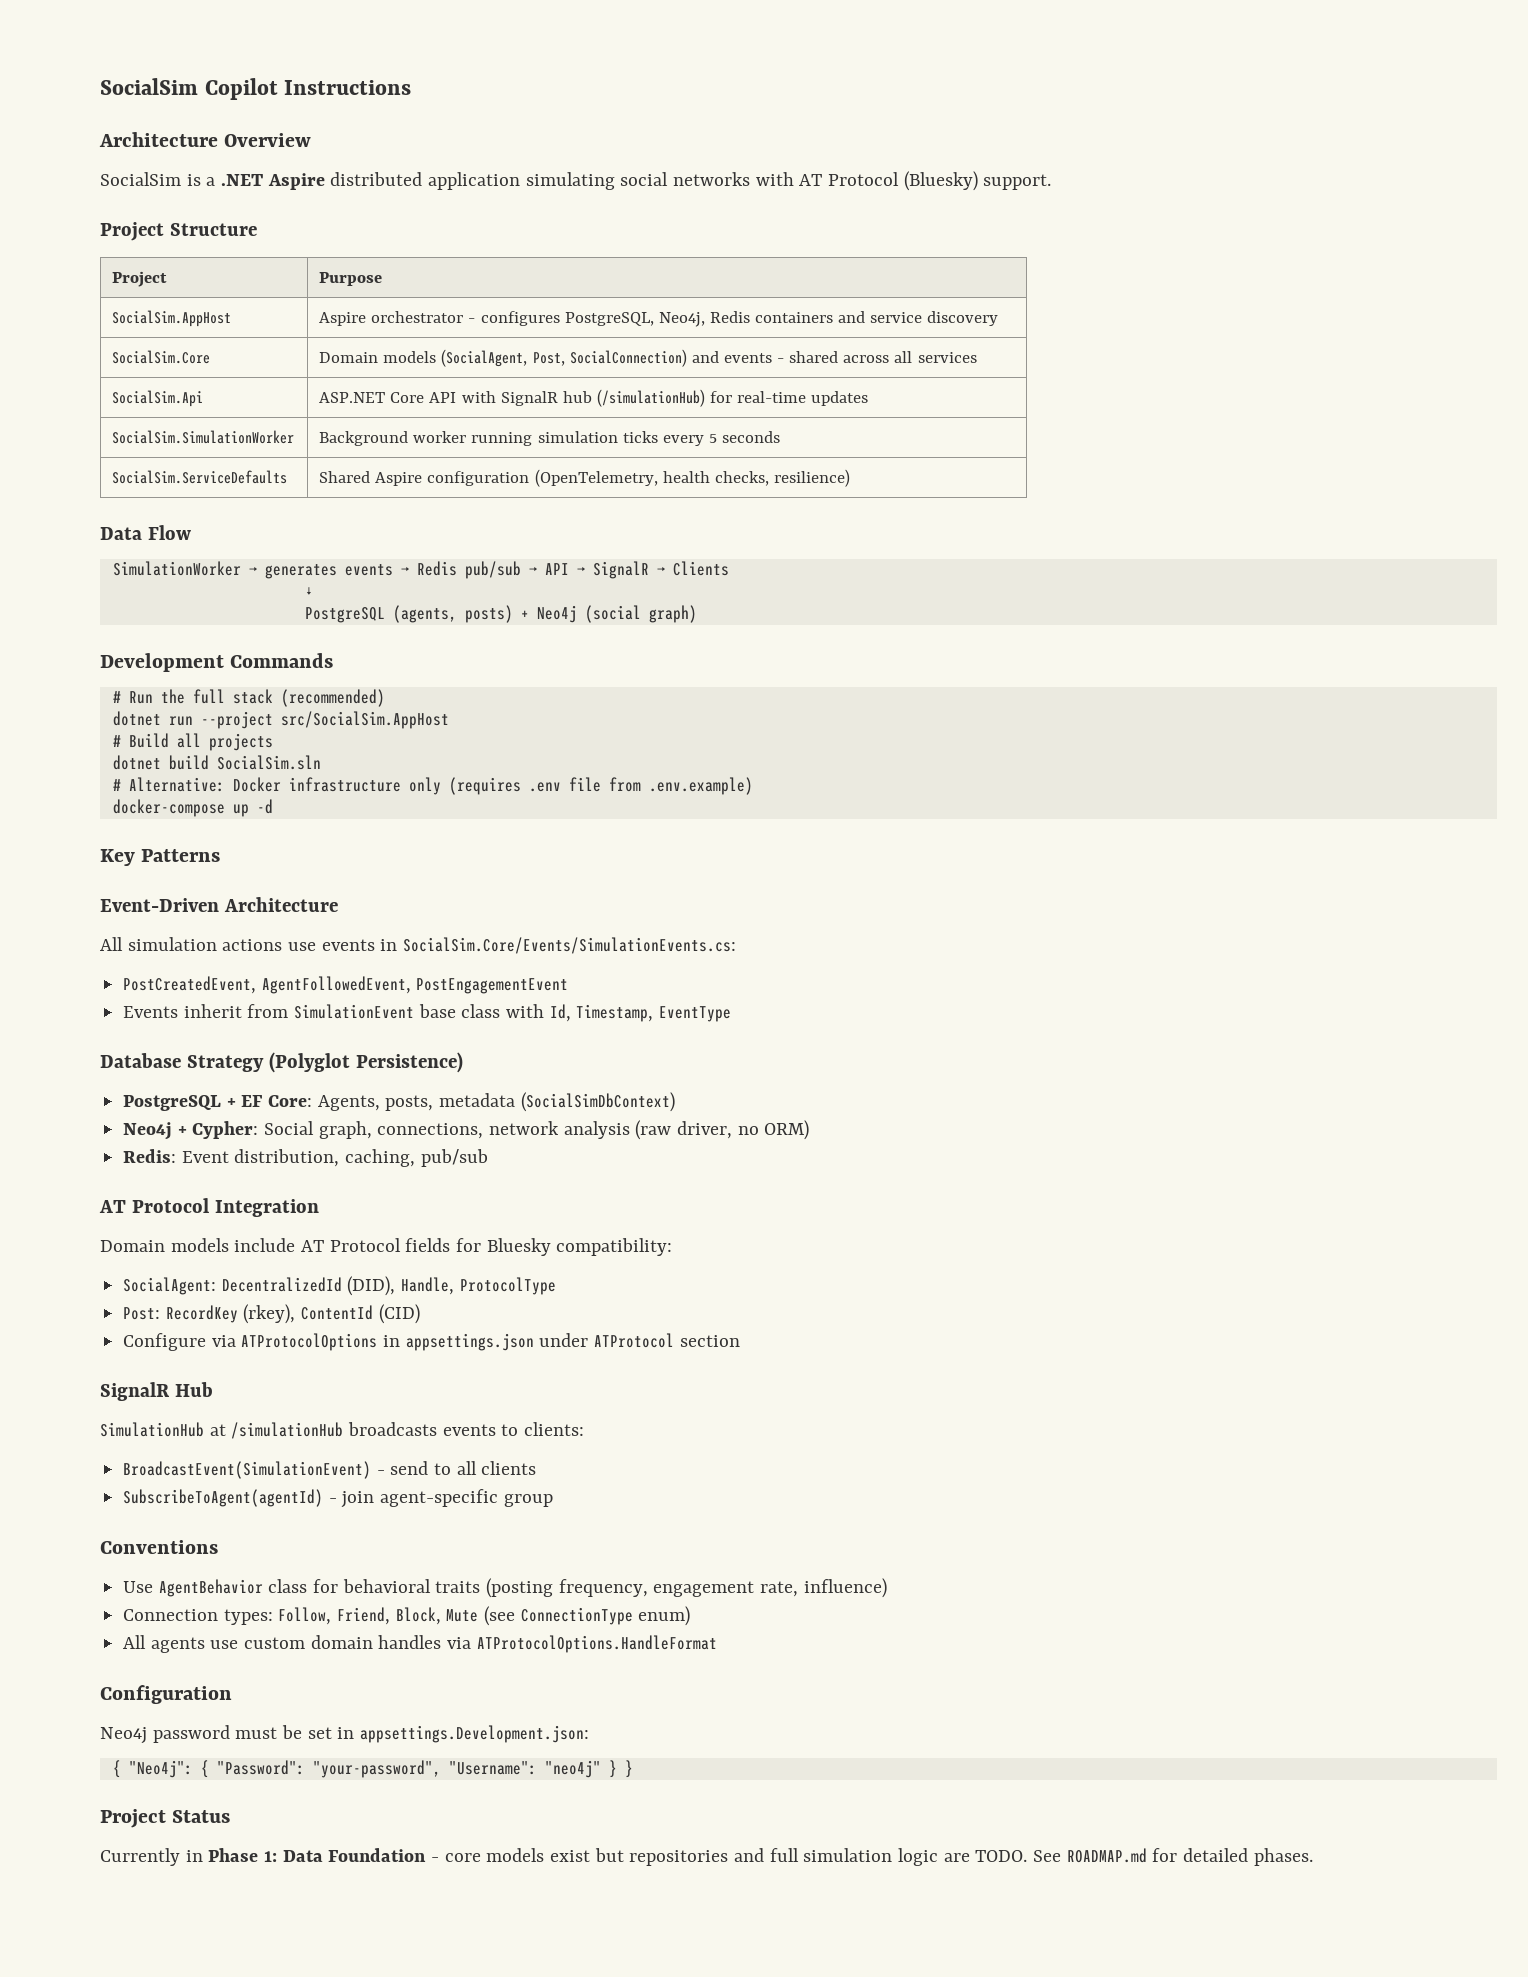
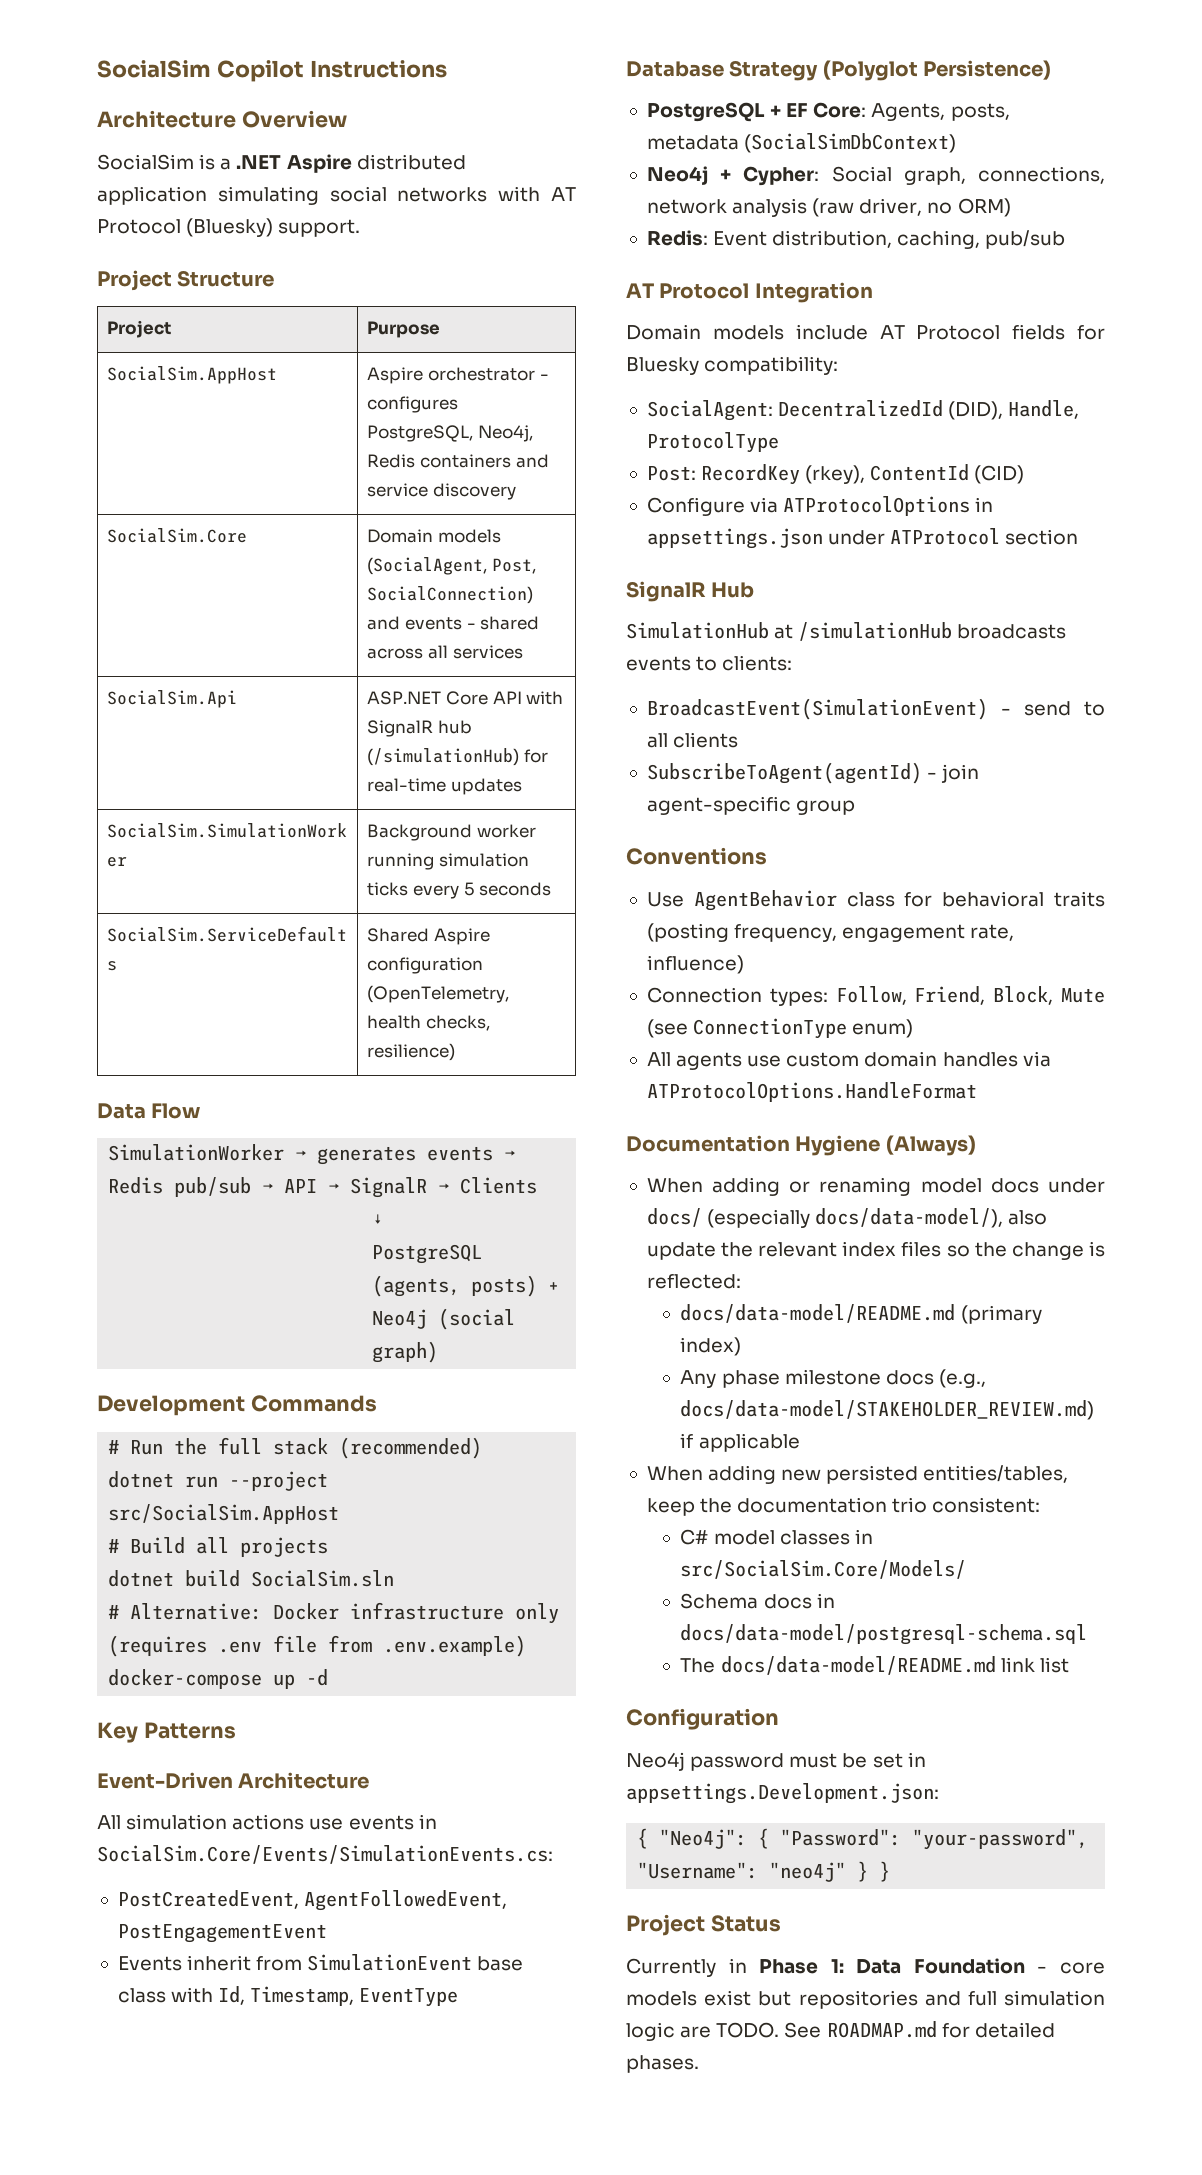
(717, 1644) none -> [626,1135,976,1156] [646,1177,1105,1196] [646,1208,1048,1228] [646,1241,1105,1260] [646,1274,741,1289] [680,1304,1042,1324] [680,1337,742,1356] [680,1369,986,1388] [680,1400,1095,1420] [680,1433,800,1452] [646,1465,1069,1484] [646,1497,1041,1516] [680,1529,873,1545] [680,1560,967,1579] [680,1593,835,1609] [680,1624,1088,1645] [680,1656,1069,1675] // Documentation Hygiene (Always) // When adding or renaming model docs under docs/ (especially docs/data-model/), also update the relevant index files so the change is reflected: // docs/data-model/README.md (primary index) // Any phase milestone docs (e.g., docs/data-model/STAKEHOLDER_REVIEW.md) if applicable // When adding new persisted entities/tables, keep the documentation trio consistent: // C# model classes in src/SocialSim.Core/Models/ // Schema docs in docs/data-model/postgresql-schema.sql // The docs/data-model/README.md link list

